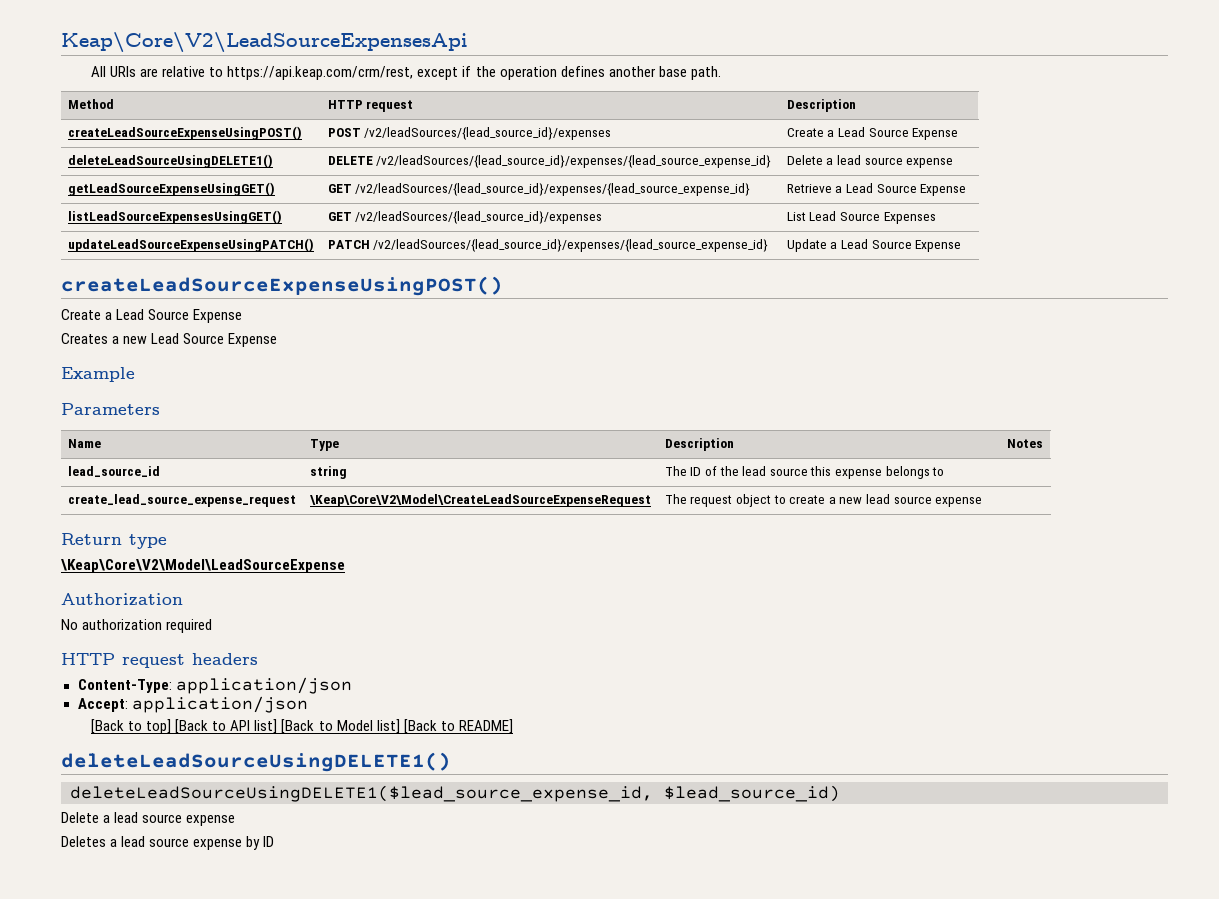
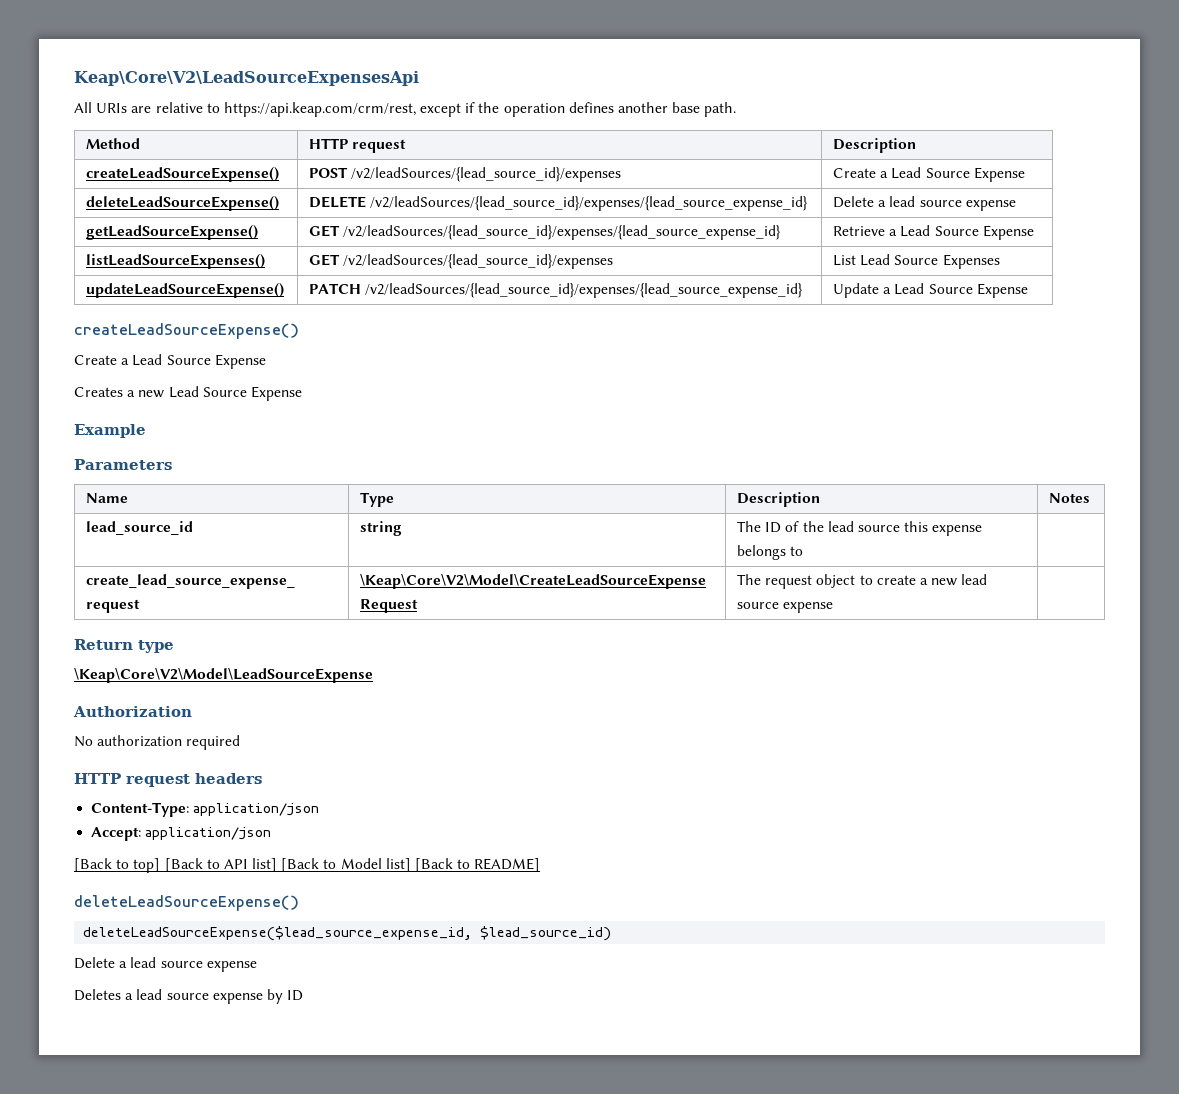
[67,126,302,140] createLeadSourceExpenseUsingPOST() -> [86,167,280,182] createLeadSourceExpense()
[67,154,273,168] deleteLeadSourceUsingDELETE1() -> [86,196,280,211] deleteLeadSourceExpense()
[67,182,275,196] getLeadSourceExpenseUsingGET() -> [86,225,259,240] getLeadSourceExpense()
[67,210,282,224] listLeadSourceExpensesUsingGET() -> [86,254,266,269] listLeadSourceExpenses()
[67,238,314,252] updateLeadSourceExpenseUsingPATCH() -> [86,283,285,298] updateLeadSourceExpense()
[61,276,503,296] createLeadSourceExpenseUsingPOST() -> [74,323,299,339] createLeadSourceExpense()
[61,752,451,772] [70,785,653,802] deleteLeadSourceUsingDELETE1() // deleteLeadSourceUsingDELETE1($lead_source_expense_id, -> [74,895,299,911] [83,926,473,941] deleteLeadSourceExpense() // deleteLeadSourceExpense($lead_source_expense_id,

